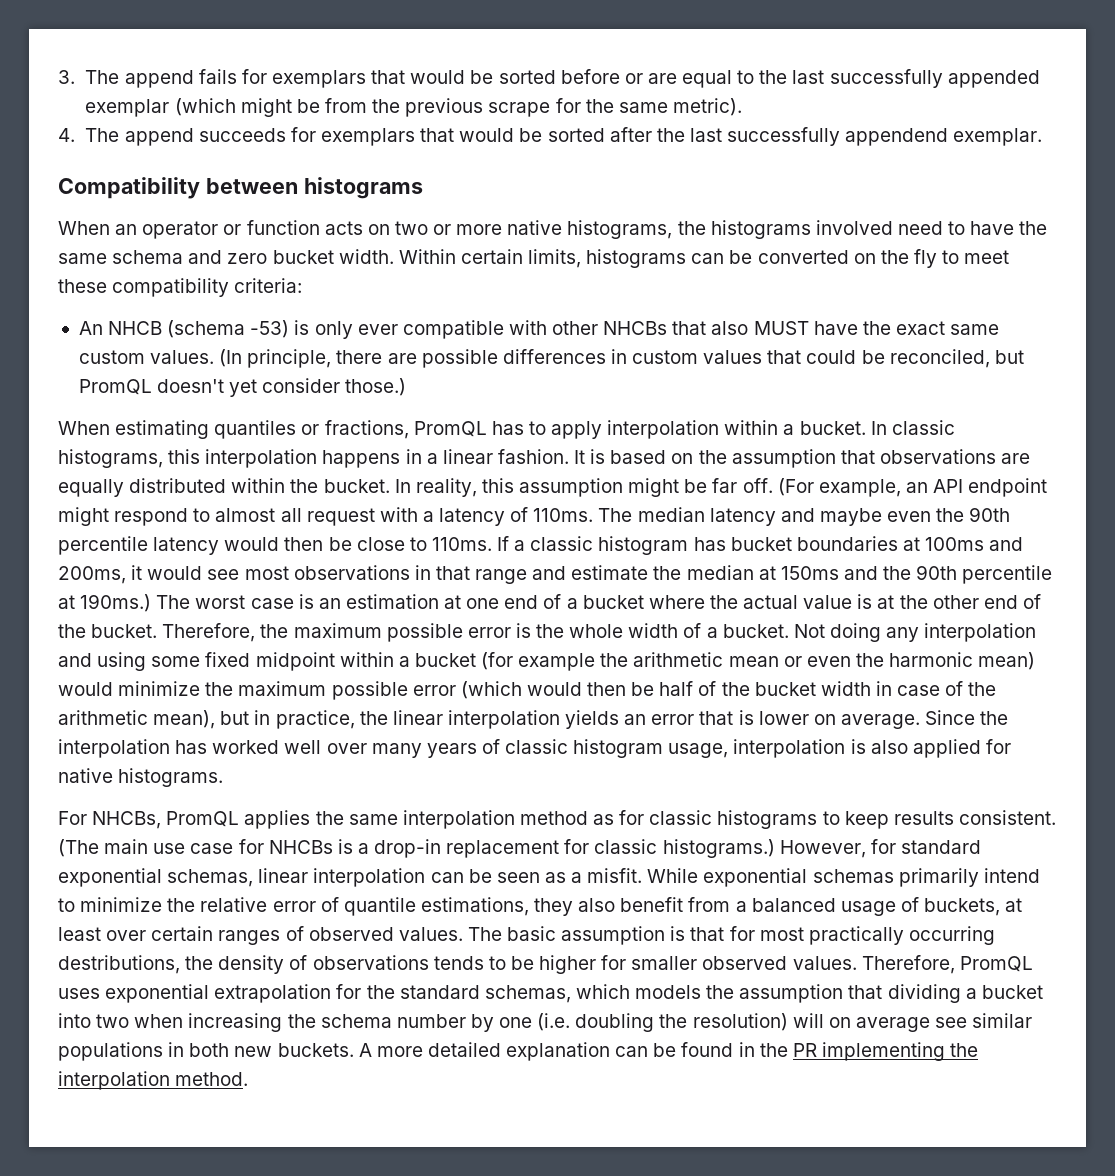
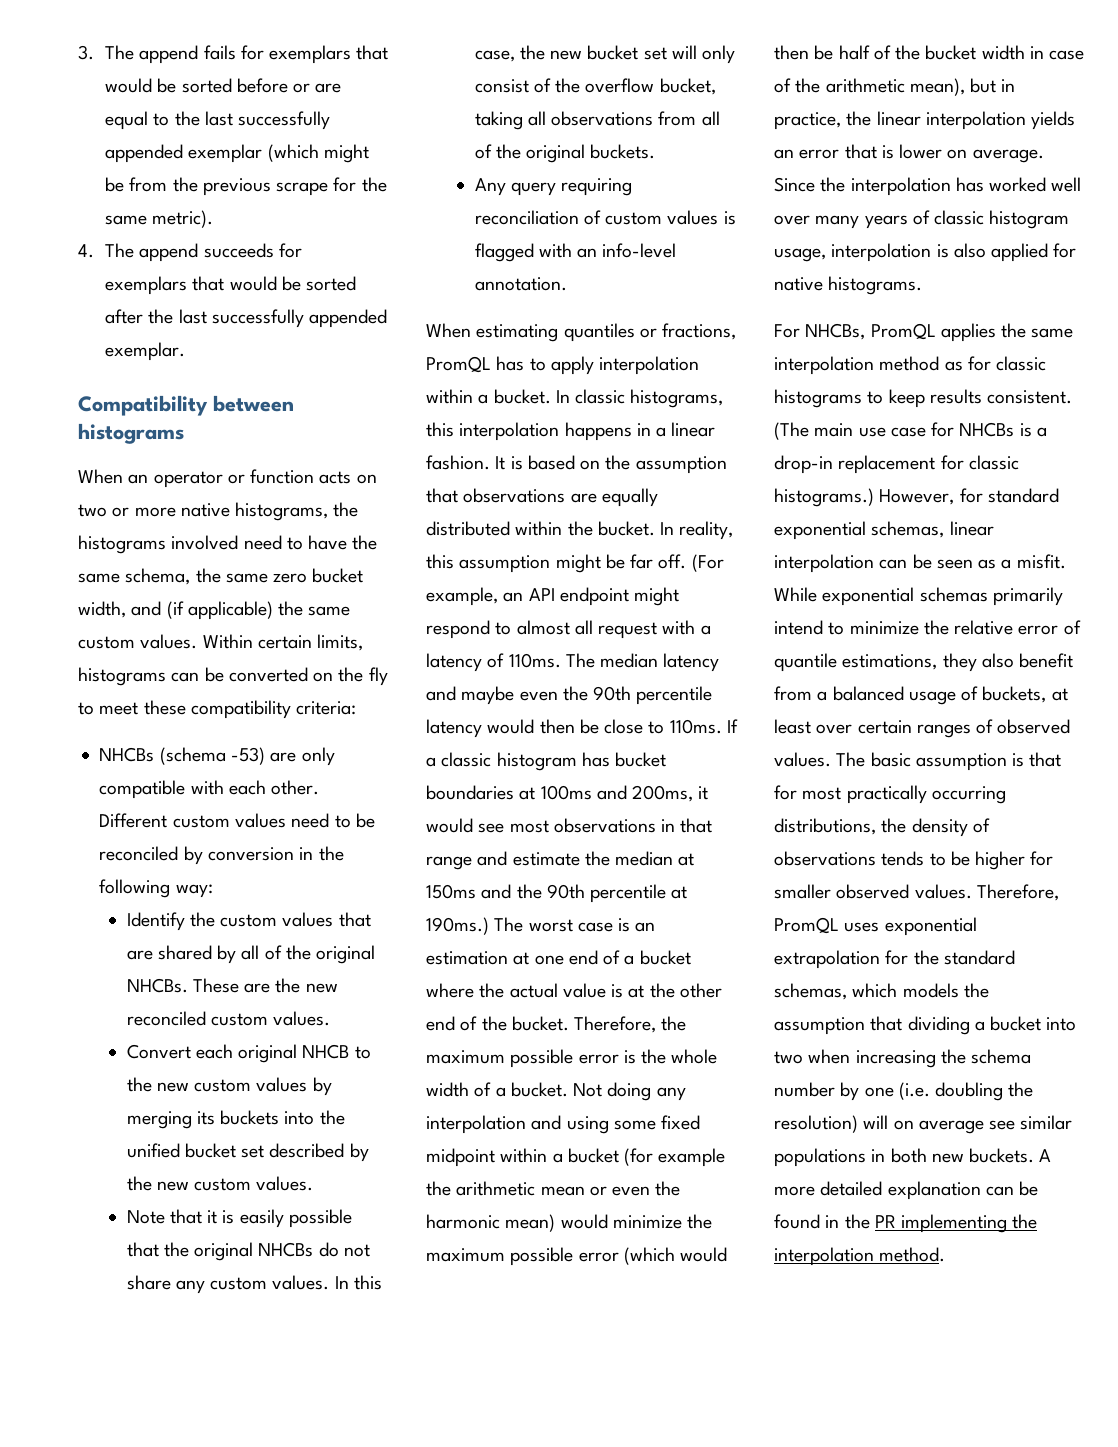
[845,128,949,146] appendend -> [309,309,388,328] appended
[112,249,394,264] schema and zero bucket width. -> [125,568,364,585] [78,601,351,620] [78,634,198,649] schema, the same zero bucket width, and (if applicable) the same custom values.
[78,320,1000,339] [78,349,1024,368] [78,378,407,397] An NHCB (schema -53) is only ever compatible with other NHCBs that also MUST have the exact same custom values. (In principle, there are possible differences in custom values that could be reconciled, but PromQL doesn't yet consider those.) -> [99,747,335,766] [99,780,320,799] [99,813,375,828] [99,846,344,865] [99,879,213,898] [126,912,371,931] [126,945,376,964] [126,978,338,993] [126,1011,331,1026] [126,1044,371,1063] [126,1077,332,1096] [126,1110,345,1129] [126,1143,369,1162] [126,1176,314,1191] [126,1209,352,1228] [126,1242,370,1261] [126,1275,382,1294] [474,45,736,64] [474,78,716,95] [474,111,720,130] [474,144,656,163] [474,178,633,196] [474,210,736,225] [474,243,677,262] [474,277,567,291] NHCBs (schema -53) are only compatible with each other. Different custom values need to be reconciled by conversion in the following way: // Identify the custom values that are shared by all of the original NHCBs. These are the new reconciled custom values. // Convert each original NHCB to the new custom values by merging its buckets into the unified bucket set described by the new custom values. // Note that it is easily possible that the original NHCBs do not share any custom values. In this case, the new bucket set will only consist of the overflow bucket, taking all observations from all of the original buckets. // Any query requiring reconciliation of custom values is flagged with an info-level annotation.
[58,955,180,974] destributions, -> [774,818,876,835] distributions,

